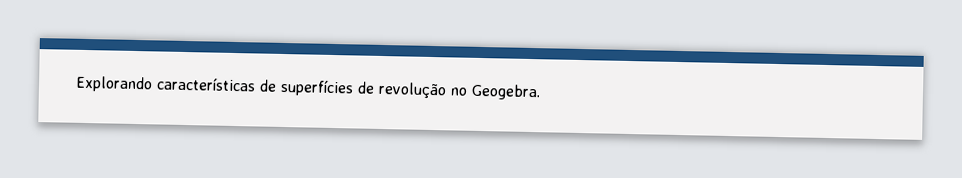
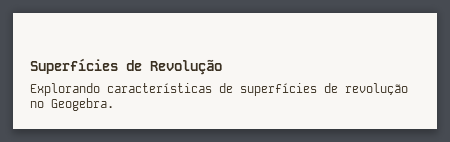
(75, 84) none -> [30,58,222,75] Superfícies de Revolução //

